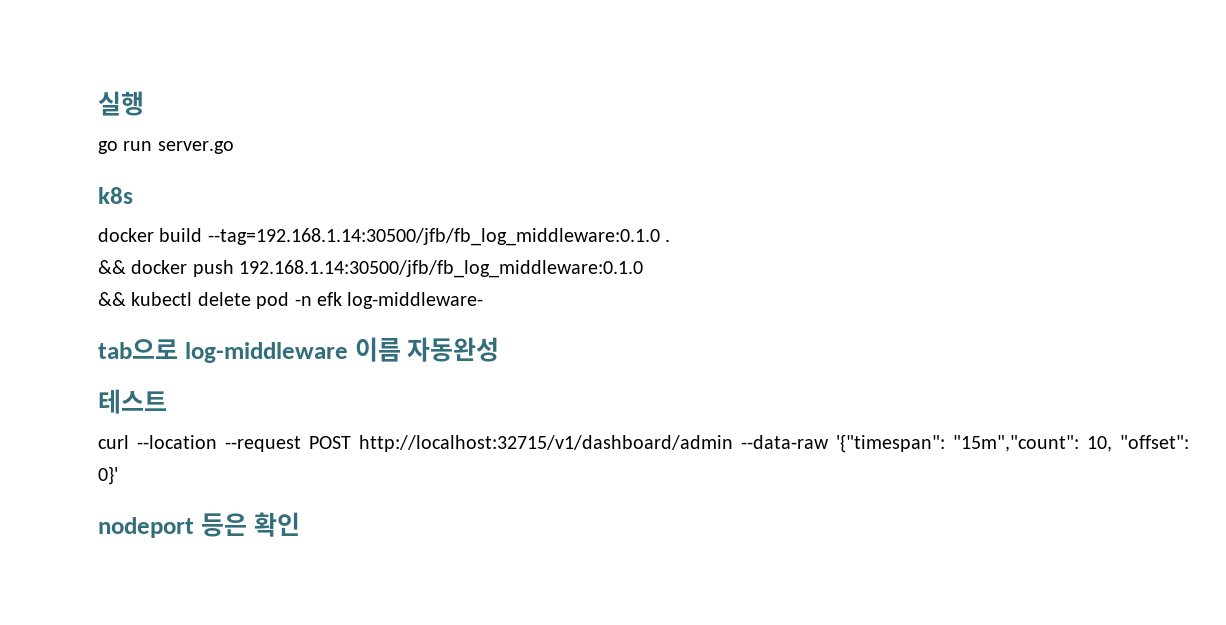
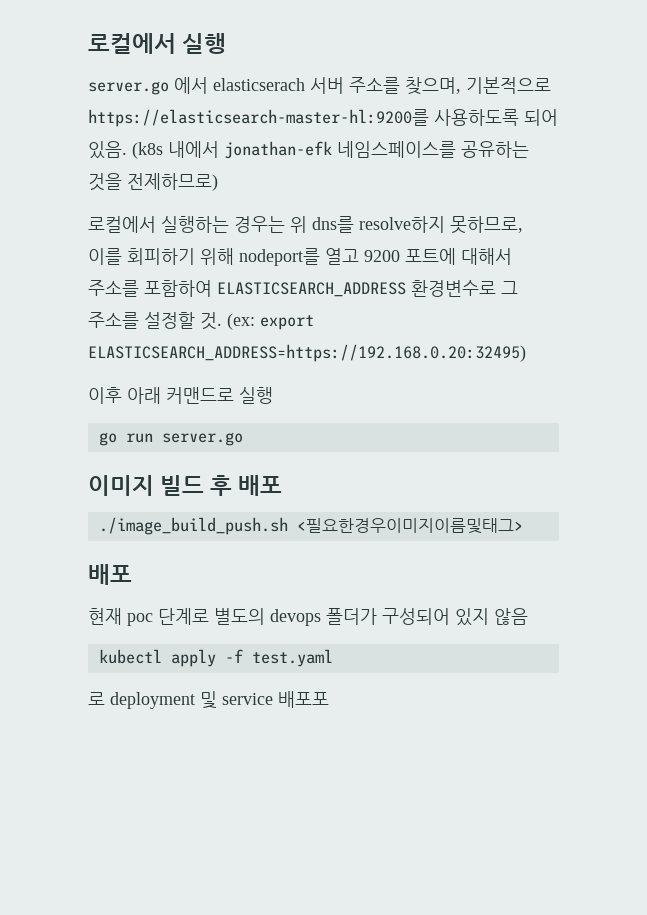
[98,91,144,116] [98,141,234,154] [98,187,133,204] [98,228,671,246] [98,260,644,278] [98,292,484,309] [98,337,500,363] [98,389,167,414] [98,434,1189,453] [98,466,118,485] [98,512,300,538] 실행 // go run server.go // k8s // docker build --tag=192.168.1.14:30500/jfb/fb_log_middleware:0.1.0 . // && docker push 192.168.1.14:30500/jfb/fb_log_middleware:0.1.0 // && kubectl delete pod -n efk log-middleware- // tab으로 log-middleware 이름 자동완성 // 테스트 // curl --location --request POST http://localhost:32715/v1/dashboard/admin --data-raw '{"timespan": "15m","count": 10, "offset": 0}' // nodeport 등은 확인 -> [88,33,227,54] [88,77,551,95] [88,109,558,127] [88,141,529,159] [88,173,218,191] [88,216,523,234] [88,248,512,266] [88,280,518,297] [88,312,314,330] [88,344,526,362] [88,387,273,404] [98,432,243,446] [88,475,283,496] [98,517,523,535] [88,564,132,585] [88,608,528,626] [98,649,333,667] [88,691,329,709] 로컬에서 실행 // server.go 에서 elasticserach 서버 주소를 찾으며, 기본적으로 https://elasticsearch-master-hl:9200를 사용하도록 되어 있음. (k8s 내에서 jonathan-efk 네임스페이스를 공유하는 것을 전제하므로) // 로컬에서 실행하는 경우는 위 dns를 resolve하지 못하므로, 이를 회피하기 위해 nodeport를 열고 9200 포트에 대해서 주소를 포함하여 ELASTICSEARCH_ADDRESS 환경변수로 그 주소를 설정할 것. (ex: export ELASTICSEARCH_ADDRESS=https://192.168.0.20:32495) // 이후 아래 커맨드로 실행 // go run server.go // 이미지 빌드 후 배포 // ./image_build_push.sh <필요한경우이미지이름및태그> // 배포 // 현재 poc 단계로 별도의 devops 폴더가 구성되어 있지 않음 // kubectl apply -f test.yaml // 로 deployment 및 service 배포포

